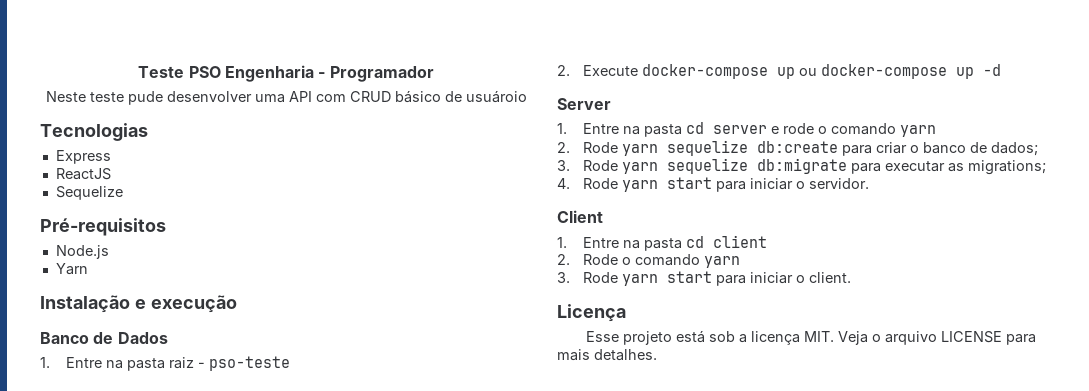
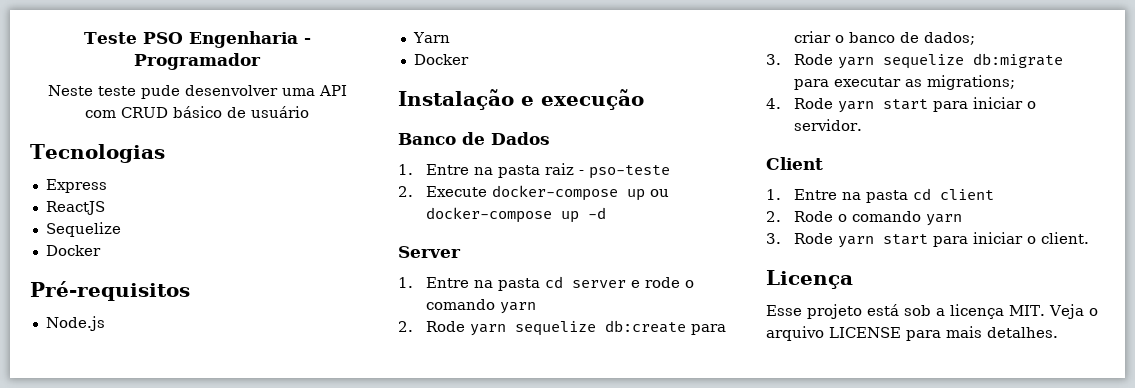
[465,90,527,103] usuároio -> [251,106,309,118] usuário
(123, 193) none -> [45,245,101,256] // Docker
(88, 269) none -> [413,54,469,65] // Docker

